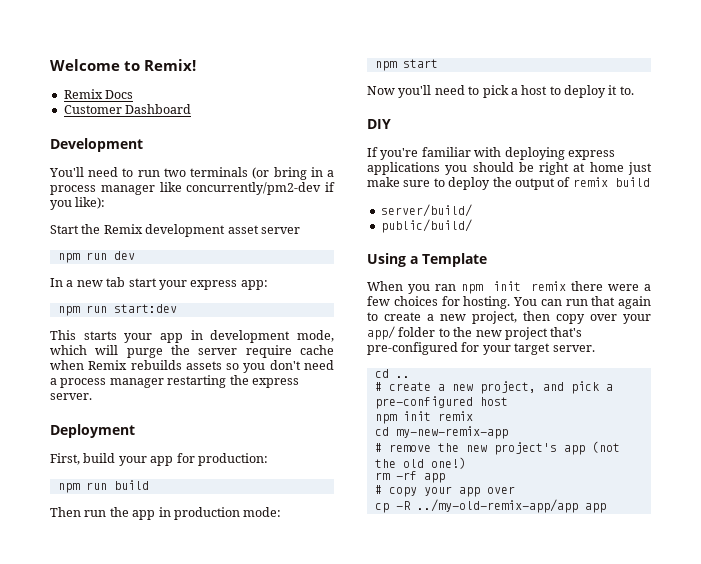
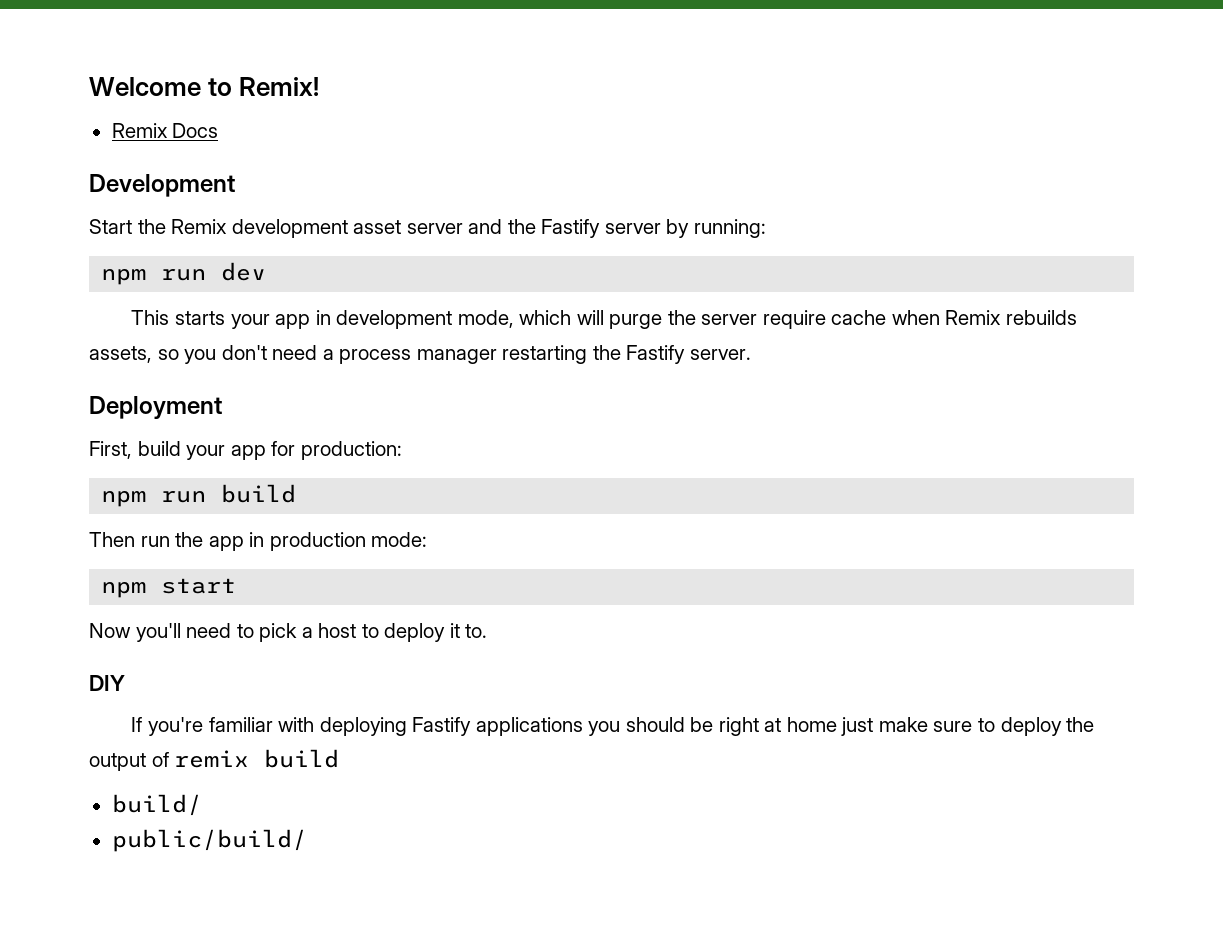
[63,104,192,114] // Customer Dashboard -> (219, 130) none
[49,167,335,180] [50,182,335,195] [50,197,106,210] // You'll need to run two terminals (or bring in a process manager like concurrently/pm2-dev if you like): -> (235, 185) none
[57,251,135,263] [50,277,268,290] [57,304,177,316] // npm run dev // In a new tab start your express app: // npm run start:dev -> [468,219,766,238] [101,262,267,285] and the Fastify server by running: // npm run dev
[185,361,222,370] assets -> [89,346,152,363] assets,
[251,378,299,388] express -> [626,345,686,364] Fastify
[567,150,615,160] express -> [412,717,472,736] Fastify
[380,204,472,217] server/build/ -> [111,794,202,816] build/
[367,253,487,267] [367,281,651,294] [367,296,651,309] [367,311,651,324] [367,326,583,340] [367,342,595,355] [374,369,410,378] [374,381,613,394] [374,396,508,409] [374,411,473,424] [374,426,508,439] [374,441,620,455] [374,457,466,469] [374,471,445,483] [374,485,515,497] [374,499,606,513] // Using a Template // When you ran npm init remix there were a few choices for hosting. You can run that again to create a new project, then copy over your app/ folder to the new project that's pre-configured for your target server. // cd .. // # create a new project, and pick a pre-configured host // npm init remix // cd my-new-remix-app // # remove the new project's app (not the old one!) // rm -rf app // # copy your app over // cp -R ../my-old-remix-app/app app -> (307, 840) none

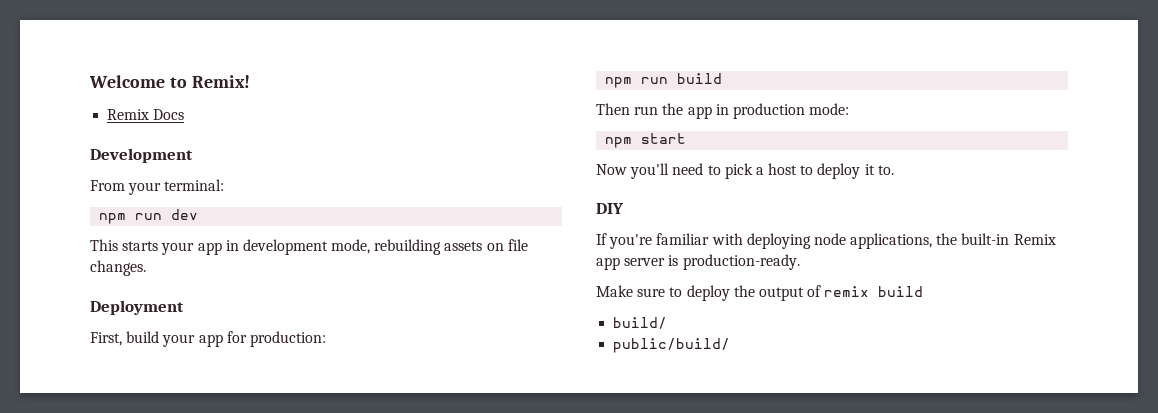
[89,219,766,238] Start the Remix development asset server and the Fastify server by running: -> [90,179,225,195] From your terminal:
[519,310,1077,329] [89,345,751,364] which will purge the server require cache when Remix rebuilds assets, so you don't need a process manager restarting the Fastify server. -> [374,239,528,255] [90,260,146,276] rebuilding assets on file changes.
[412,717,928,736] Fastify applications you should be right at home just make -> [813,233,1056,249] [596,254,800,270] [596,285,633,297] node applications, the built-in Remix app server is production-ready. // Make

